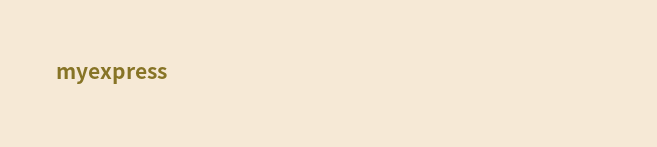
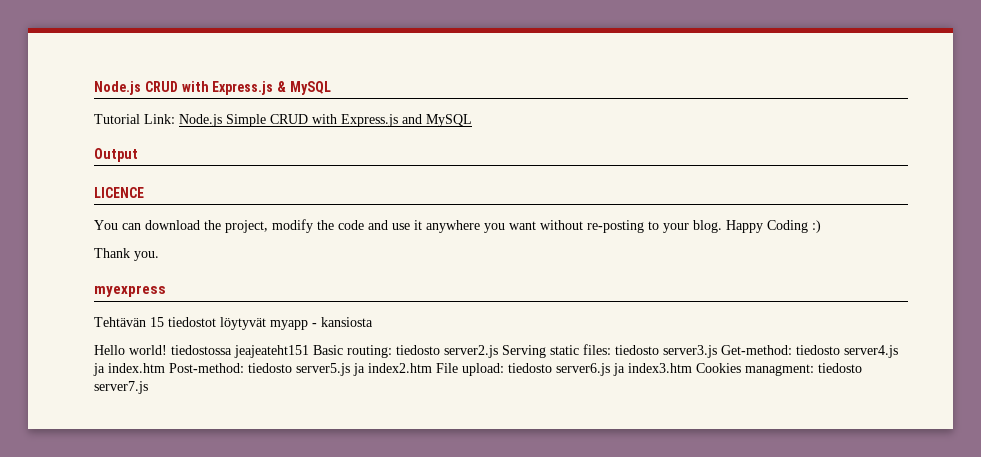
[56,67,167,84] myexpress -> [94,81,331,95] [94,114,472,127] [94,148,138,162] [94,187,144,198] [94,219,821,233] [94,248,159,261] [94,285,166,297] [94,317,373,330] [94,344,898,358] [93,363,862,376] [94,381,148,394] Node.js CRUD with Express.js & MySQL // Tutorial Link: Node.js Simple CRUD with Express.js and MySQL // Output // LICENCE // You can download the project, modify the code and use it anywhere you want without re-posting to your blog. Happy Coding :) // Thank you. // myexpress // Tehtävän 15 tiedostot löytyvät myapp - kansiosta // Hello world! tiedostossa jeajeateht151 Basic routing: tiedosto server2.js Serving static files: tiedosto server3.js Get-method: tiedosto server4.js ja index.htm Post-method: tiedosto server5.js ja index2.htm File upload: tiedosto server6.js ja index3.htm Cookies managment: tiedosto server7.js

